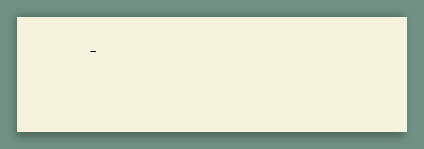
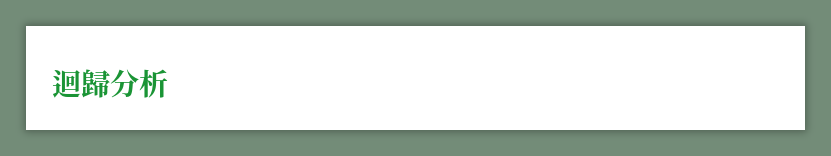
[90,51,97,56] - -> [52,69,168,98] 迴歸分析

